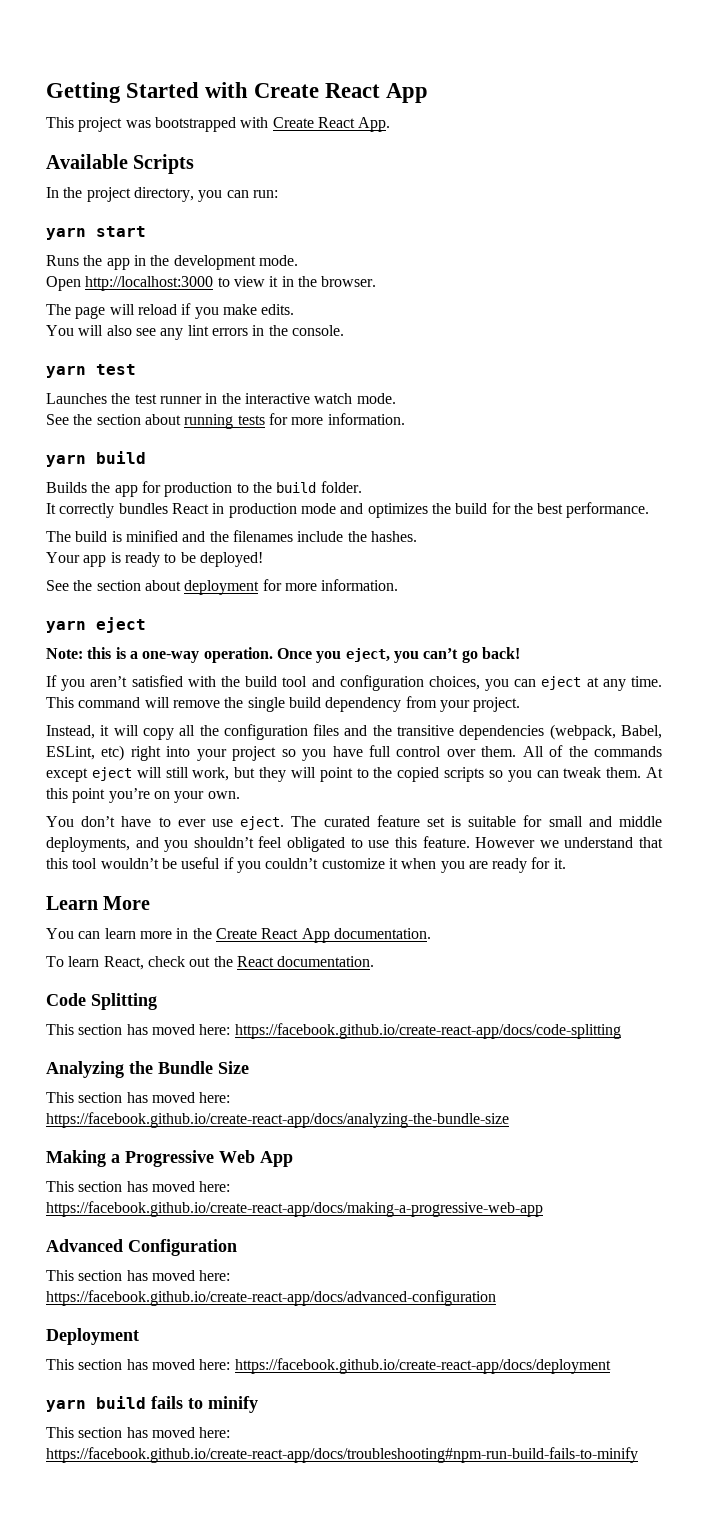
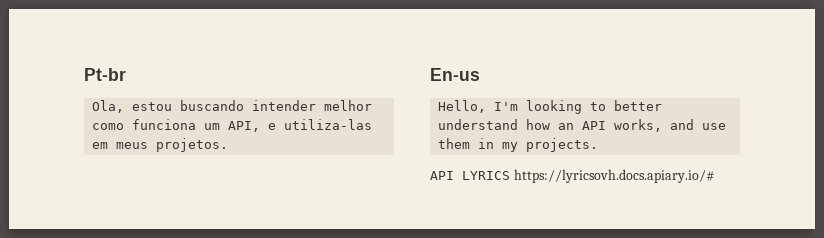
[46,82,429,103] [46,117,391,132] [46,154,195,174] [46,187,278,202] [46,226,146,240] [46,255,298,270] [46,276,377,291] [46,303,295,319] [46,325,344,340] [46,364,136,378] [46,393,396,404] [46,413,405,429] [46,451,146,467] [46,481,362,497] [46,502,650,518] [46,530,417,542] [46,552,263,567] [46,579,399,595] [46,617,146,633] [46,647,520,663] [46,675,662,691] [46,696,521,712] [46,724,663,740] [46,745,662,761] [46,767,663,782] [46,788,240,803] [46,815,662,830] [46,836,664,852] [46,857,566,873] [46,896,151,910] [46,928,431,943] [46,956,375,970] [46,993,157,1010] [46,1023,621,1039] [46,1061,249,1078] [46,1092,231,1103] [46,1112,509,1128] [46,1150,293,1167] [46,1181,231,1192] [46,1201,543,1217] [46,1239,237,1256] [46,1270,231,1281] [46,1290,496,1306] [46,1328,139,1345] [46,1358,611,1374] [46,1396,258,1413] [46,1427,231,1438] [46,1447,638,1463] Getting Started with Create React App // This project was bootstrapped with Create React App. // Available Scripts // In the project directory, you can run: // yarn start // Runs the app in the development mode. // Open http://localhost:3000 to view it in the browser. // The page will reload if you make edits. // You will also see any lint errors in the console. // yarn test // Launches the test runner in the interactive watch mode. // See the section about running tests for more information. // yarn build // Builds the app for production to the build folder. // It correctly bundles React in production mode and optimizes the build for the best performance. // The build is minified and the filenames include the hashes. // Your app is ready to be deployed! // See the section about deployment for more information. // yarn eject // Note: this is a one-way operation. Once you eject, you can’t go back! // If you aren’t satisfied with the build tool and configuration choices, you can eject at any time. This command will remove the single build dependency from your project. // Instead, it will copy all the configuration files and the transitive dependencies (webpack, Babel, ESLint, etc) right into your project so you have full control over them. All of the commands except eject will still work, but they will point to the copied scripts so you can tweak them. At this point you’re on your own. // You don’t have to ever use eject. The curated feature set is suitable for small and middle deployments, and you shouldn’t feel obligated to use this feature. However we understand that this tool wouldn’t be useful if you couldn’t customize it when you are ready for it. // Learn More // You can learn more in the Create React App documentation. // To learn React, check out the React documentation. // Code Splitting // This section has moved here: https://facebook.github.io/create-react-app/docs/code-splitting // Analyzing the Bundle Size // This section has moved here: https://facebook.github.io/create-react-app/docs/analyzing-the-bundle-size // Making a Progressive Web App // This section has moved here: https://facebook.github.io/create-react-app/docs/making-a-progressive-web-app // Advanced Configuration // This section has moved here: https://facebook.github.io/create-react-app/docs/advanced-configuration // Deployment // This section has moved here: https://facebook.github.io/create-react-app/docs/deployment // yarn build fails to minify // This section has moved here: https://facebook.github.io/create-react-app/docs/troubleshooting#npm-run-build-fails-to-minify -> [84,68,126,81] [92,100,373,113] [92,119,373,132] [92,138,229,152] [430,68,480,81] [438,100,663,114] [438,119,727,132] [438,138,599,152] [430,169,715,183] Pt-br // Ola, estou buscando intender melhor como funciona um API, e utiliza-las em meus projetos. // En-us // Hello, I'm looking to better understand how an API works, and use them in my projects. // API LYRICS https://lyricsovh.docs.apiary.io/#

